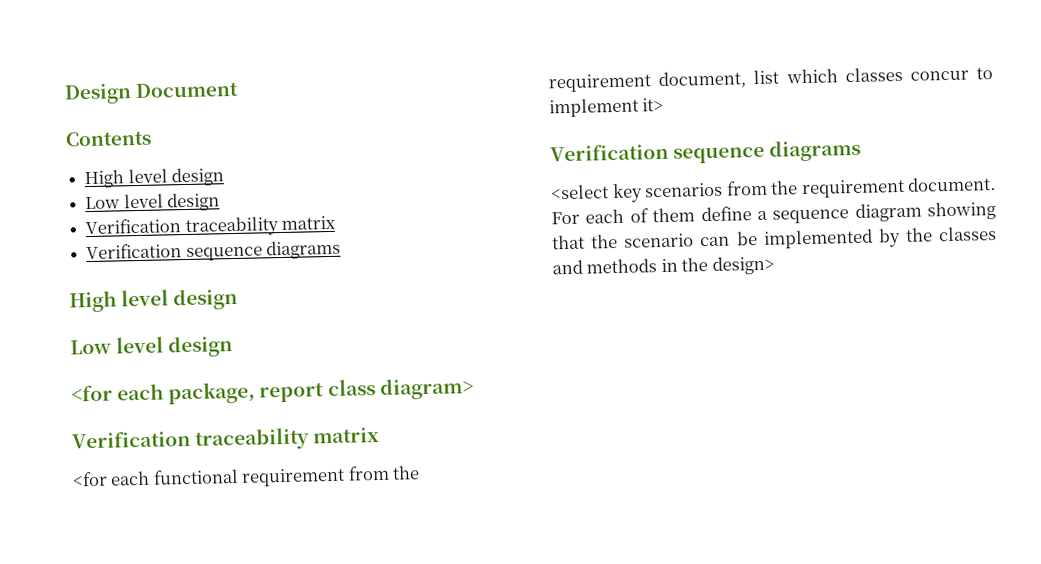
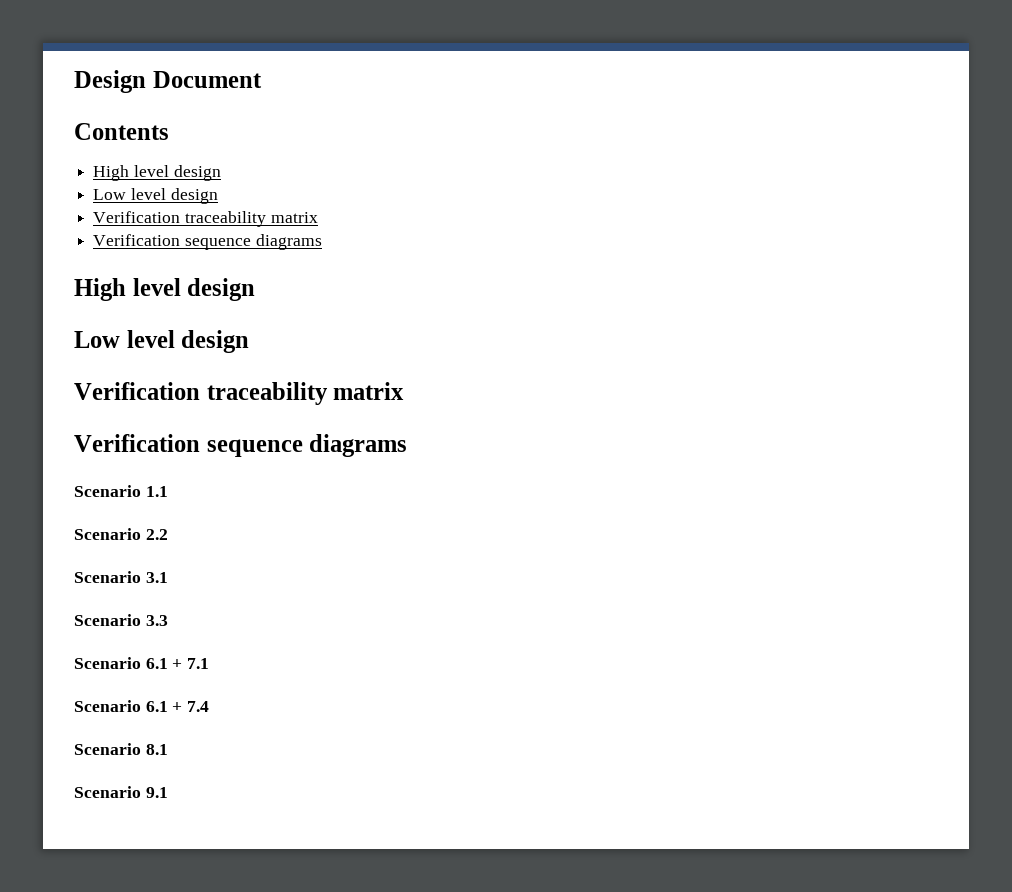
[71,377,474,405] [72,426,381,451] [72,465,421,487] [548,66,993,93] [549,97,665,118] [550,138,862,164] [550,176,996,204] [551,201,996,225] [552,226,997,250] [552,255,775,275] <for each package, report class diagram> // Verification traceability matrix // <for each functional requirement from the requirement document, list which classes concur to implement it> // Verification sequence diagrams // <select key scenarios from the requirement document. For each of them define a sequence diagram showing that the scenario can be implemented by the classes and methods in the design> -> [74,382,405,405] [74,434,408,457] [74,485,168,497] [74,528,168,540] [74,571,168,583] [74,614,168,626] [74,657,210,669] [74,700,210,712] [74,743,168,755] [74,786,168,798] Verification traceability matrix // Verification sequence diagrams // Scenario 1.1 // Scenario 2.2 // Scenario 3.1 // Scenario 3.3 // Scenario 6.1 + 7.1 // Scenario 6.1 + 7.4 // Scenario 8.1 // Scenario 9.1

